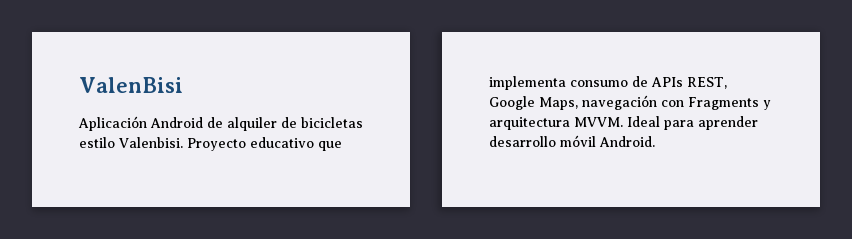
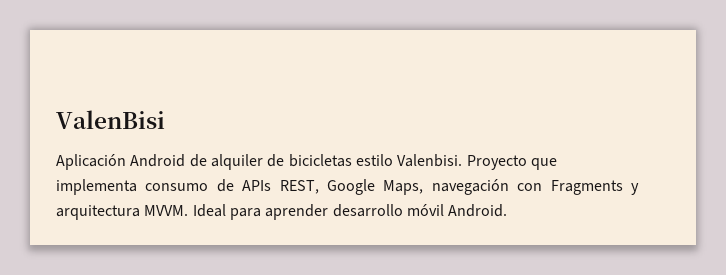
[250,137,314,148] educativo -> (527, 162) none

